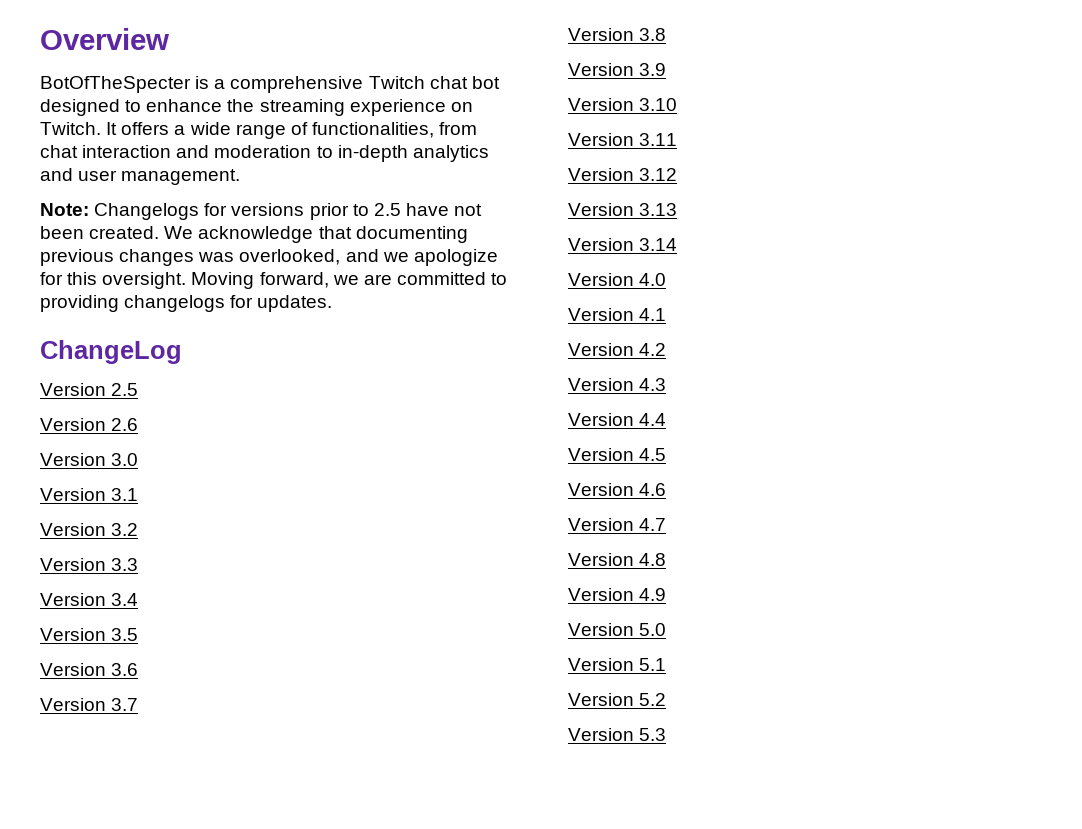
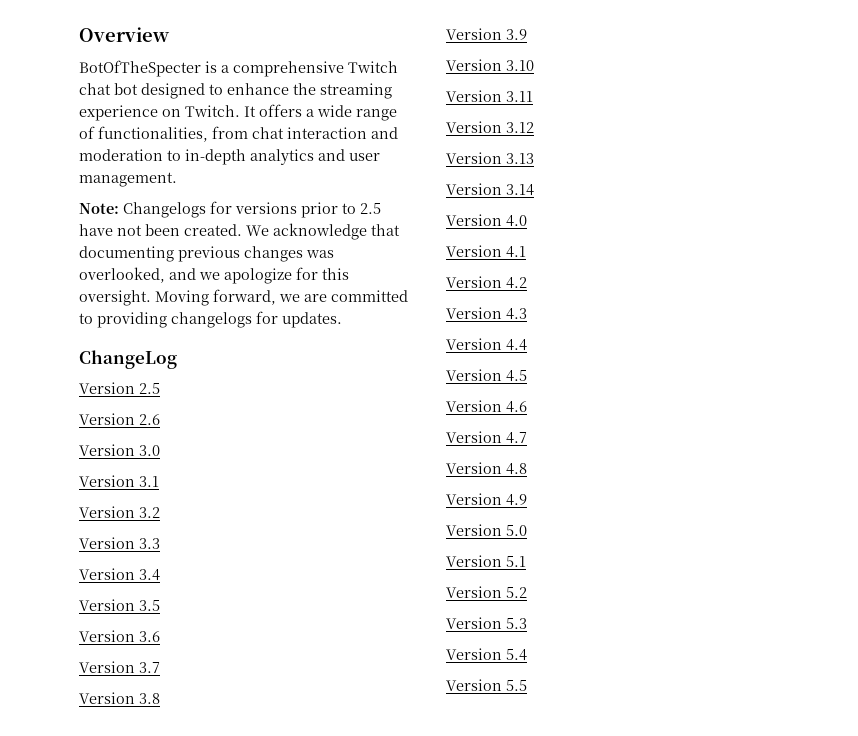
(667, 734) none -> [446,648,527,661] [446,679,527,691] // Version 5.4 // Version 5.5

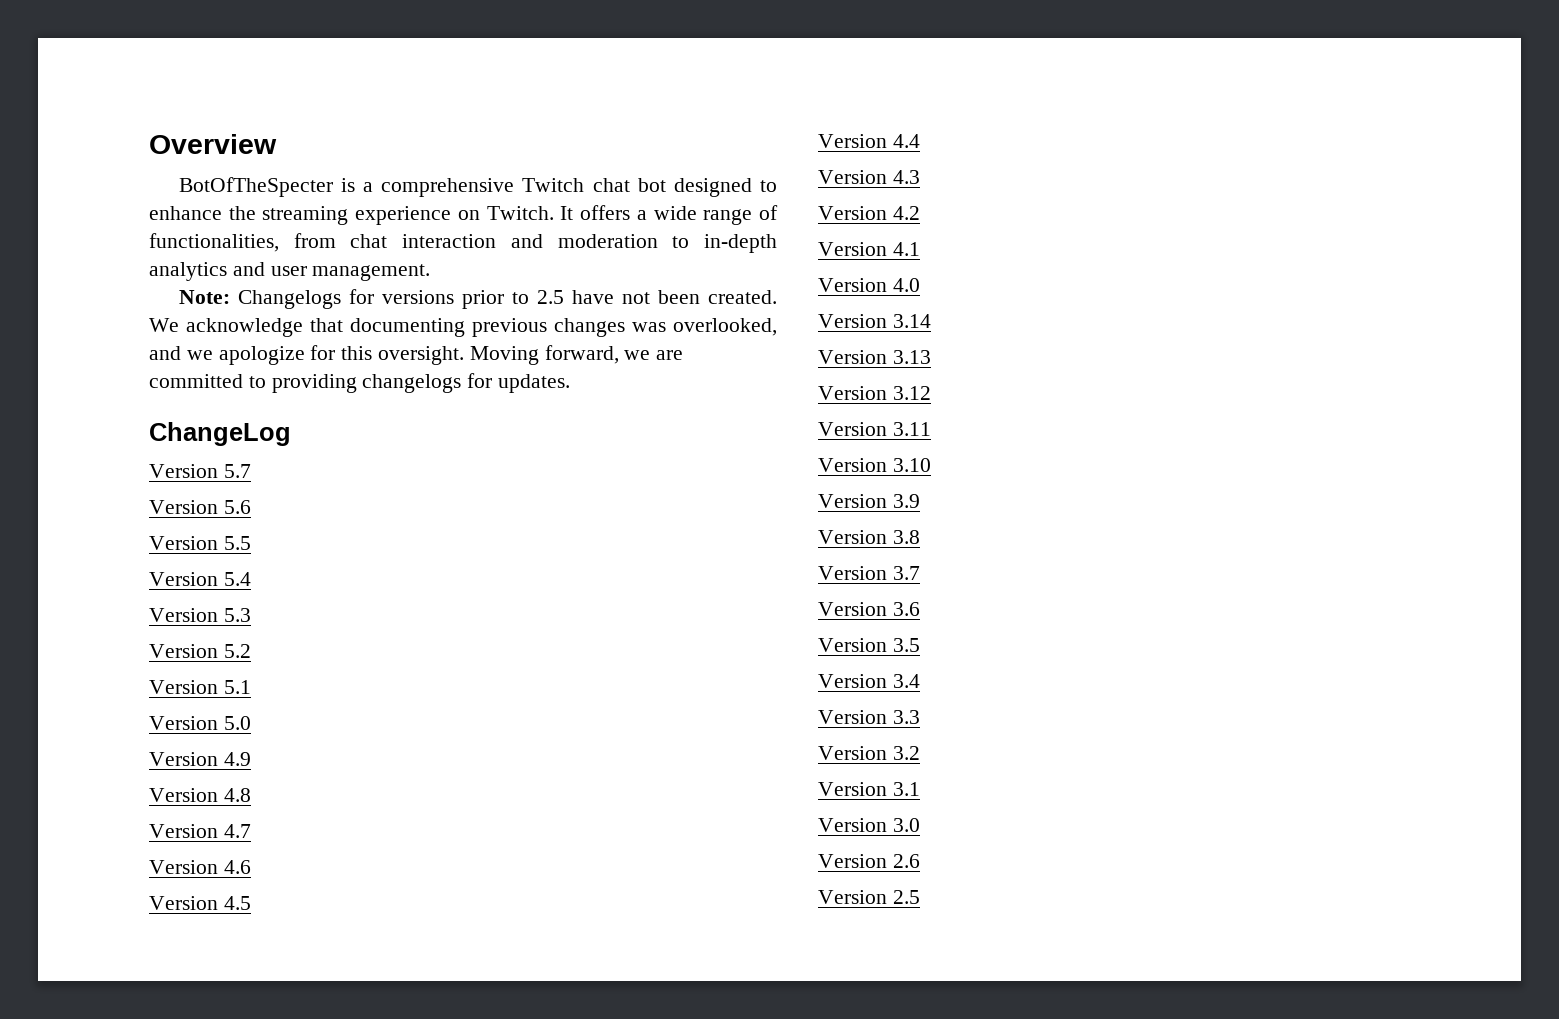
[139,383,160,394] [79,413,160,425] [79,444,160,456] [79,475,159,487] [79,506,160,518] [79,537,160,549] [79,568,160,581] [79,599,160,611] [79,630,160,642] [79,661,160,673] [79,692,160,704] [446,28,527,40] [446,59,534,71] [446,90,533,102] [446,121,534,133] [446,152,534,164] [446,183,534,196] [446,214,527,227] [446,245,526,258] [446,276,527,289] [446,307,527,320] [446,338,527,351] [446,369,527,382] [446,400,527,413] [446,431,527,444] [446,462,527,475] [446,493,527,506] [446,524,527,536] [446,555,526,567] [446,586,527,598] [446,617,527,629] [446,648,527,661] [446,679,527,691] 2.5 // Version 2.6 // Version 3.0 // Version 3.1 // Version 3.2 // Version 3.3 // Version 3.4 // Version 3.5 // Version 3.6 // Version 3.7 // Version 3.8 // Version 3.9 // Version 3.10 // Version 3.11 // Version 3.12 // Version 3.13 // Version 3.14 // Version 4.0 // Version 4.1 // Version 4.2 // Version 4.3 // Version 4.4 // Version 4.5 // Version 4.6 // Version 4.7 // Version 4.8 // Version 4.9 // Version 5.0 // Version 5.1 // Version 5.2 // Version 5.3 // Version 5.4 // Version 5.5 -> [223,464,251,478] [149,500,251,514] [149,536,251,550] [149,572,251,586] [149,608,251,622] [149,644,251,658] [149,680,251,694] [149,716,251,730] [149,752,251,766] [149,788,251,802] [149,824,251,838] [149,860,251,874] [149,896,251,910] [818,134,920,148] [818,170,920,184] [818,206,920,220] [818,242,920,256] [818,278,920,292] [818,314,931,328] [818,350,931,364] [818,386,931,400] [818,422,931,436] [818,458,931,472] [818,494,920,508] [818,530,920,544] [818,566,920,580] [818,602,920,616] [818,638,920,652] [818,674,920,688] [818,710,920,724] [818,746,920,760] [818,782,920,796] [818,818,920,832] [818,854,920,868] [818,890,920,904] 5.7 // Version 5.6 // Version 5.5 // Version 5.4 // Version 5.3 // Version 5.2 // Version 5.1 // Version 5.0 // Version 4.9 // Version 4.8 // Version 4.7 // Version 4.6 // Version 4.5 // Version 4.4 // Version 4.3 // Version 4.2 // Version 4.1 // Version 4.0 // Version 3.14 // Version 3.13 // Version 3.12 // Version 3.11 // Version 3.10 // Version 3.9 // Version 3.8 // Version 3.7 // Version 3.6 // Version 3.5 // Version 3.4 // Version 3.3 // Version 3.2 // Version 3.1 // Version 3.0 // Version 2.6 // Version 2.5

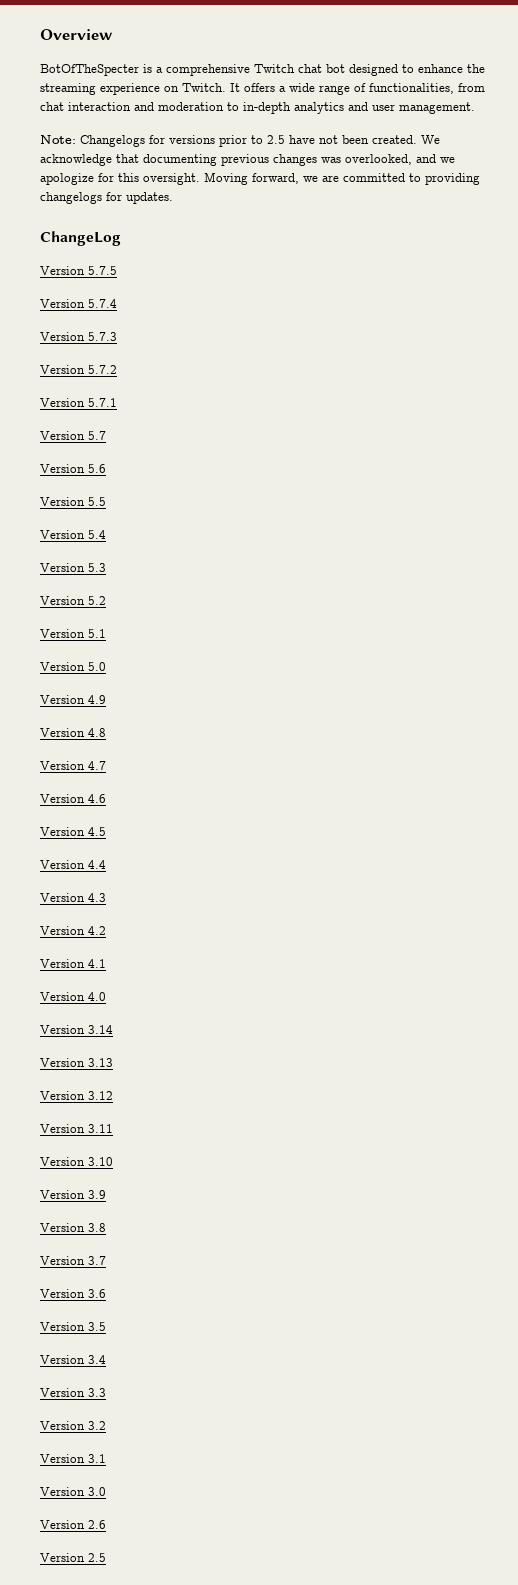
(291, 434) none -> [40,266,117,275] [40,299,117,308] [40,332,117,341] [40,365,117,374] [40,398,117,407] // Version 5.7.5 // Version 5.7.4 // Version 5.7.3 // Version 5.7.2 // Version 5.7.1

